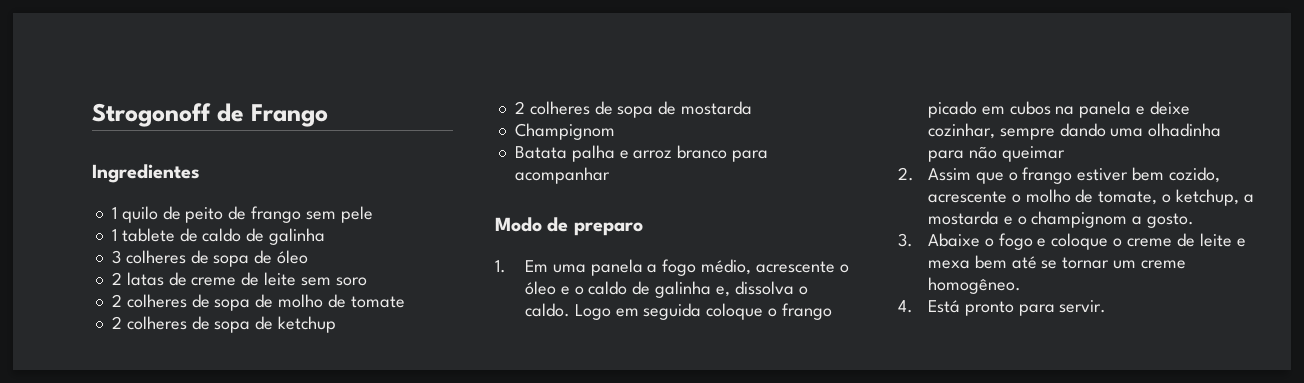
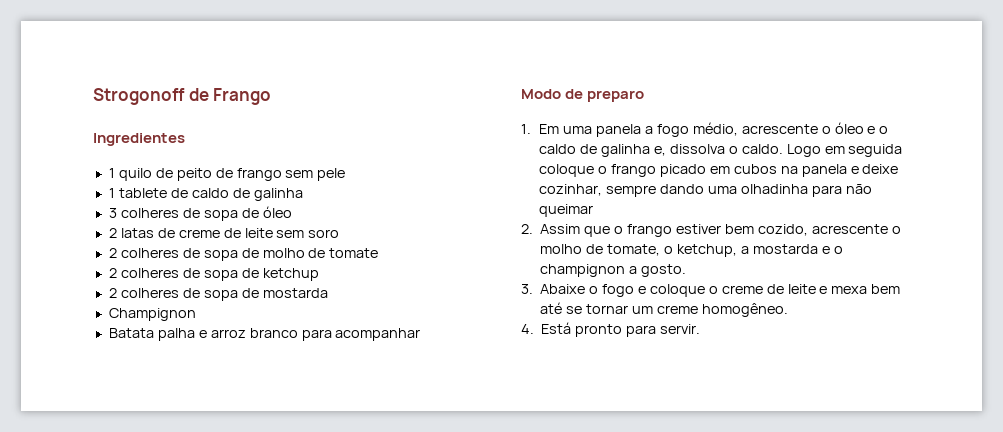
[514,123,615,140] Champignom -> [108,308,196,321] Champignon
[1031,211,1128,228] champignom -> [540,264,626,277] champignon

